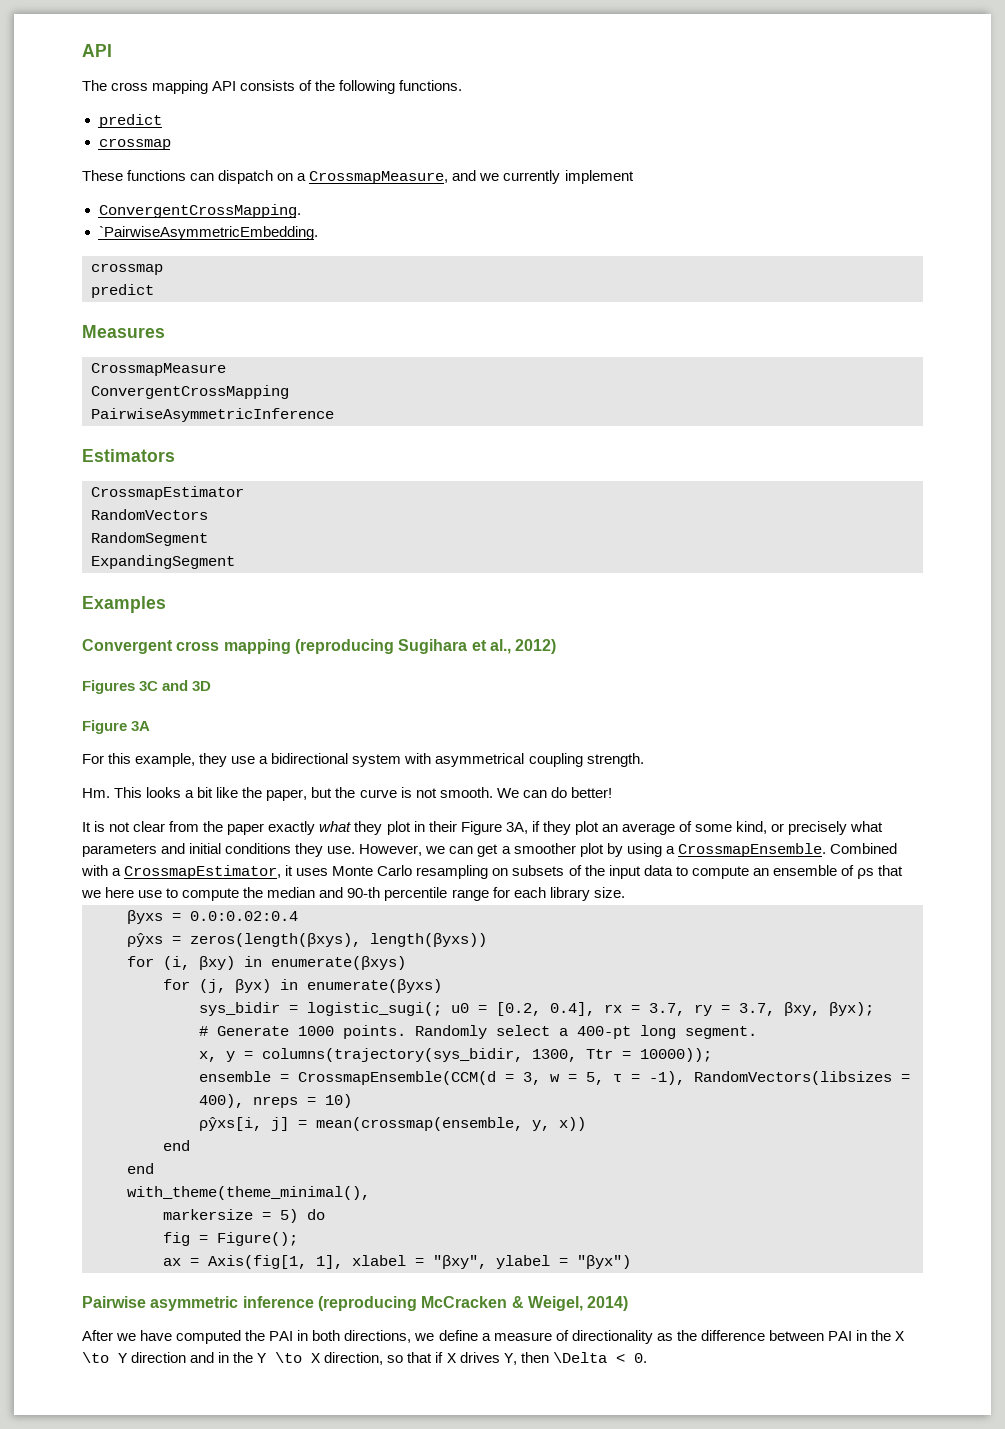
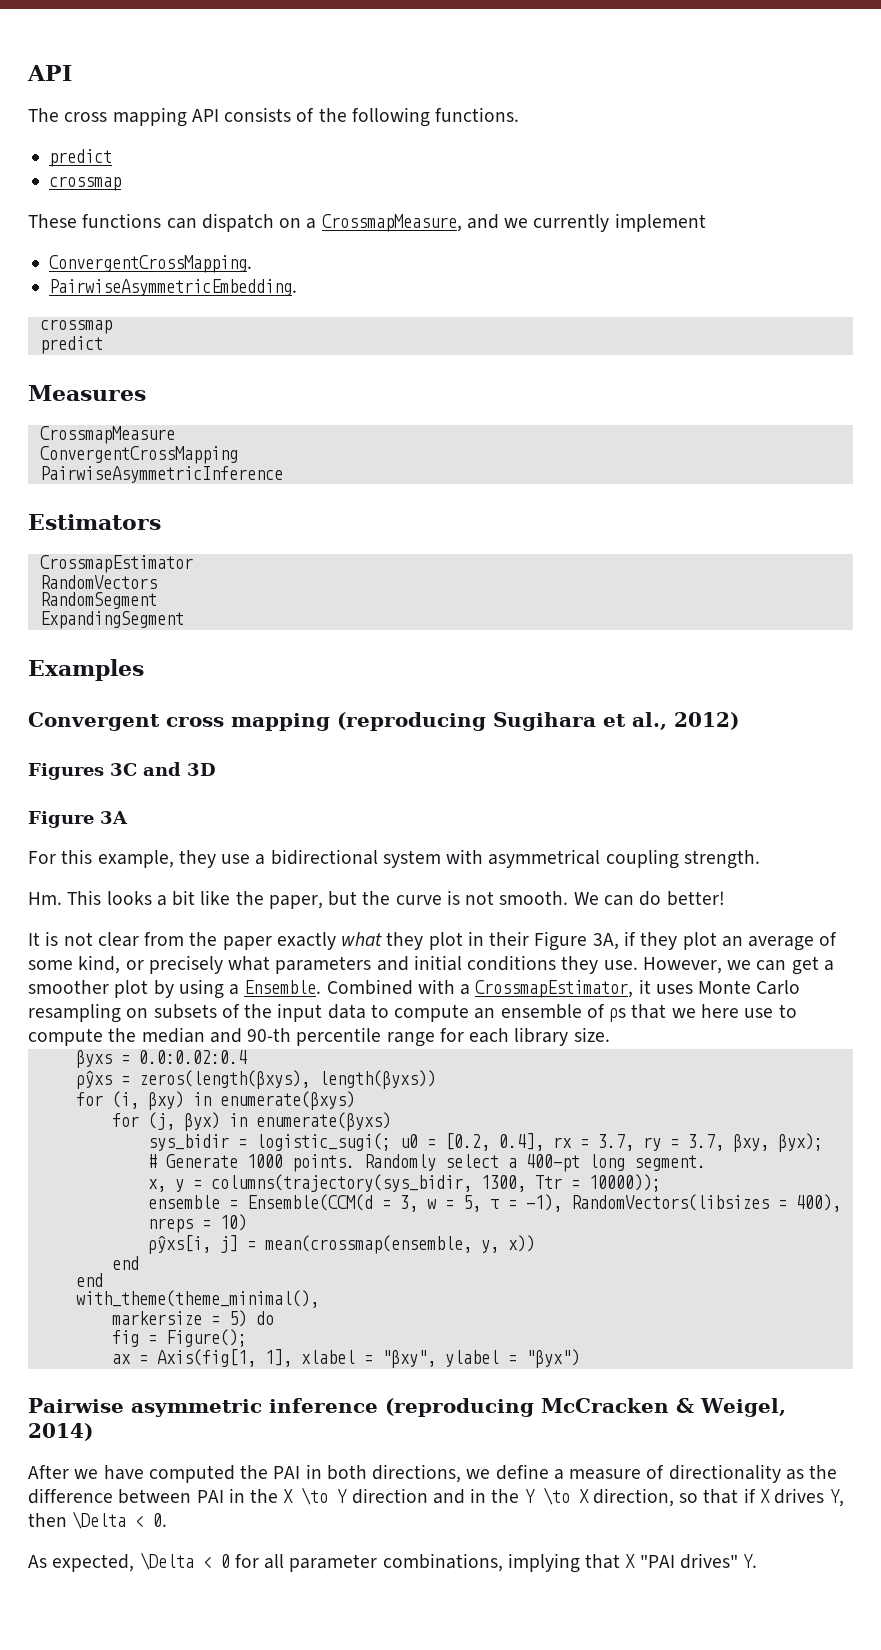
[98,226,318,240] `PairwiseAsymmetricEmbedding. -> [49,279,298,296] PairwiseAsymmetricEmbedding.
[677,843,826,857] CrossmapEnsemble. -> [244,980,322,994] Ensemble.
[298,1071,496,1085] CrossmapEnsemble(CCM(d -> [246,1194,373,1211] Ensemble(CCM(d
(647, 1358) none -> [28,1552,758,1573] // As expected, \Delta < 0 for all parameter combinations, implying that X "PAI drives" Y.

